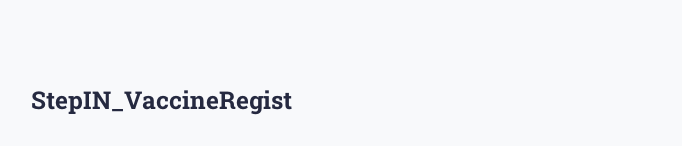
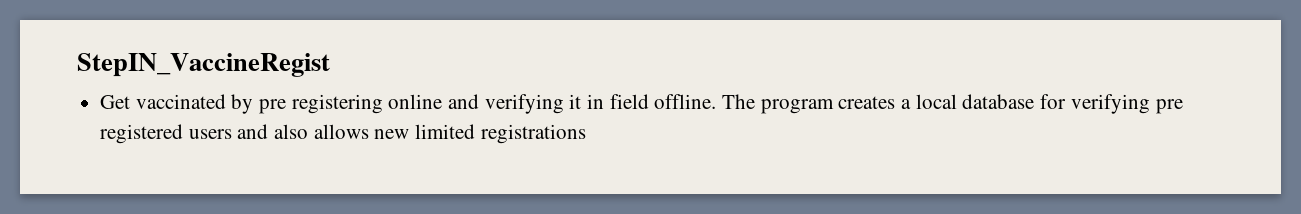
(292, 102) none -> [100,94,1183,114] [100,124,586,144] // Get vaccinated by pre registering online and verifying it in field offline. The program creates a local database for verifying pre registered users and also allows new limited registrations

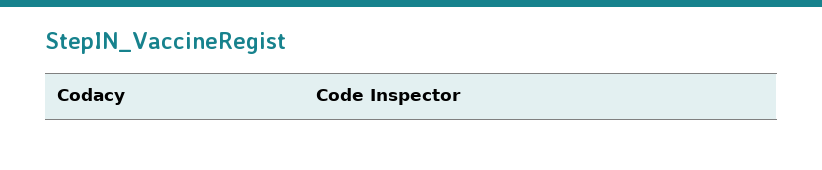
[100,94,1183,114] [100,124,586,144] // Get vaccinated by pre registering online and verifying it in field offline. The program creates a local database for verifying pre registered users and also allows new limited registrations -> [56,88,125,105] [315,88,461,105] // Codacy | Code Inspector

